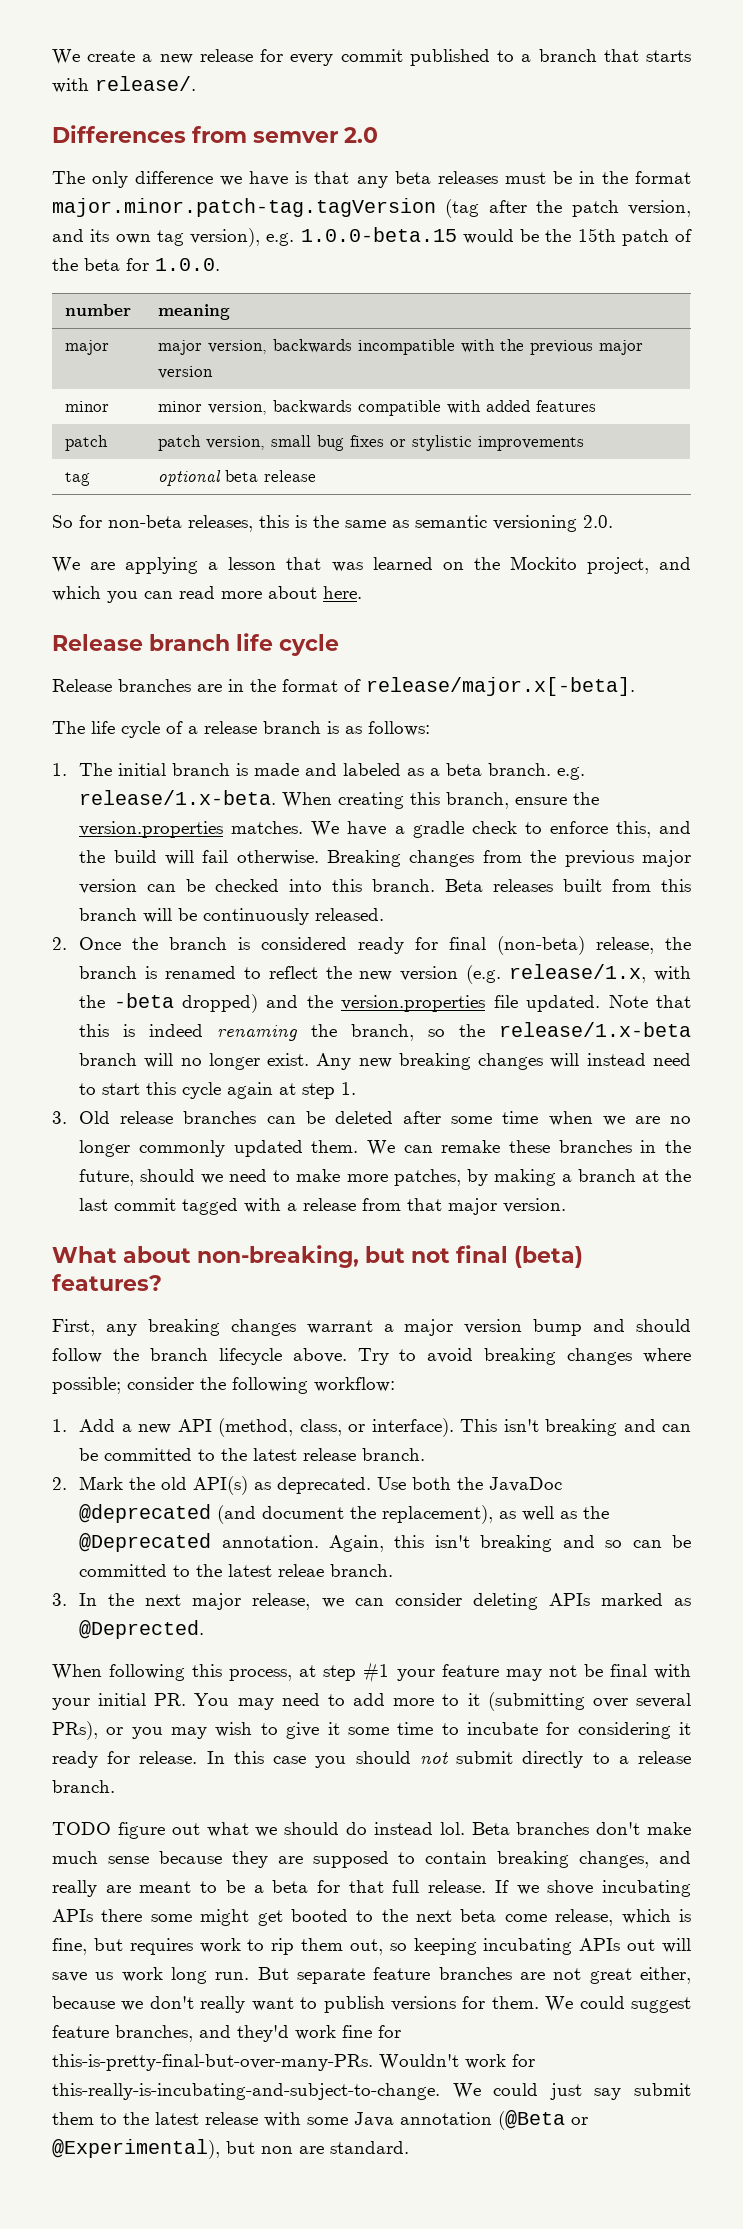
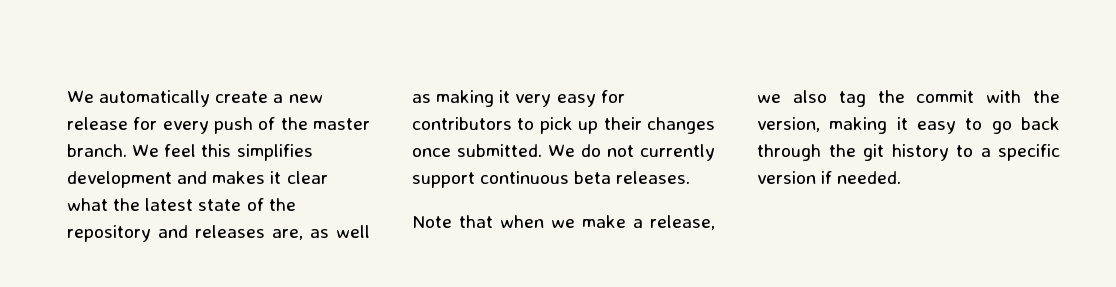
[52,49,80,65] We -> [67,90,211,107] We automatically
[340,49,691,66] [52,76,196,93] [52,125,378,143] [52,171,691,188] [52,198,691,218] [52,227,692,247] [52,258,220,271] [65,304,132,316] [158,304,231,320] [65,340,110,355] [158,339,644,355] [158,366,214,379] [65,401,110,412] [158,400,597,416] [65,435,109,451] [158,435,585,451] [65,472,91,486] [158,470,317,486] [52,515,613,532] [52,556,691,574] [52,586,362,603] [52,633,339,656] [52,677,635,696] [52,721,430,738] [52,763,586,780] [79,790,600,809] [79,821,691,838] [79,850,691,867] [79,879,691,894] [79,908,385,925] [52,936,691,955] [79,964,691,984] [79,993,691,1013] [79,1022,691,1041] [79,1053,691,1070] [79,1082,357,1099] [52,1111,692,1126] [79,1140,692,1157] [79,1169,692,1186] [79,1198,567,1215] [52,1245,583,1268] [52,1274,162,1291] [52,1319,691,1336] [52,1348,691,1365] [52,1377,395,1394] [52,1418,691,1437] [79,1448,426,1461] [52,1476,563,1495] [79,1504,610,1524] [79,1533,691,1552] [79,1564,394,1577] [52,1593,691,1610] [79,1620,205,1639] [52,1662,692,1683] [52,1692,691,1711] [52,1721,691,1740] [52,1751,692,1768] [52,1780,115,1793] [52,1822,691,1839] [52,1851,691,1868] [52,1880,692,1897] [52,1909,691,1926] [52,1938,691,1955] [52,1967,691,1984] [52,1996,691,2013] [52,2025,401,2042] [52,2054,535,2071] [52,2083,692,2100] [52,2110,588,2130] [52,2139,409,2159] commit published to a branch that starts with release/. // Differences from semver 2.0 // The only difference we have is that any beta releases must be in the format major.minor.patch-tag.tagVersion (tag after the patch version, and its own tag version), e.g. 1.0.0-beta.15 would be the 15th patch of the beta for 1.0.0. // number | meaning // major | major version, backwards incompatible with the previous major version // minor | minor version, backwards compatible with added features // patch | patch version, small bug fixes or stylistic improvements // tag | optional beta release // So for non-beta releases, this is the same as semantic versioning 2.0. // We are applying a lesson that was learned on the Mockito project, and which you can read more about here. // Release branch life cycle // Release branches are in the format of release/major.x[-beta]. // The life cycle of a release branch is as follows: // 1. The initial branch is made and labeled as a beta branch. e.g. release/1.x-beta. When creating this branch, ensure the version.properties matches. We have a gradle check to enforce this, and the build will fail otherwise. Breaking changes from the previous major version can be checked into this branch. Beta releases built from this branch will be continuously released. // 2. Once the branch is considered ready for final (non-beta) release, the branch is renamed to reflect the new version (e.g. release/1.x, with the -beta dropped) and the version.properties file updated. Note that this is indeed renaming the branch, so the release/1.x-beta branch will no longer exist. Any new breaking changes will instead need to start this cycle again at step 1. // 3. Old release branches can be deleted after some time when we are no longer commonly updated them. We can remake these branches in the future, should we need to make more patches, by making a branch at the last commit tagged with a release from that major version. // What about non-breaking, but not final (beta) features? // First, any breaking changes warrant a major version bump and should follow the branch lifecycle above. Try to avoid breaking changes where possible; consider the following workflow: // 1. Add a new API (method, class, or interface). This isn't breaking and can be committed to the latest release branch. // 2. Mark the old API(s) as deprecated. Use both the JavaDoc @deprecated (and document the replacement), as well as the @Deprecated annotation. Again, this isn't breaking and so can be committed to the latest releae branch. // 3. In the next major release, we can consider deleting APIs marked as @Deprected. // When following this process, at step #1 your feature may not be final with your initial PR. You may need to add more to it (submitting over several PRs), or you may wish to give it some time to incubate for considering it ready for release. In this case you should not submit directly to a release branch. // TODO figure out what we should do instead lol. Beta branches don't make much sense because they are supposed to contain breaking changes, and really are meant to be a beta for that full release. If we shove incubating APIs there some might get booted to the next beta come release, which is fine, but requires work to rip them out, so keeping incubating APIs out will save us work long run. But separate feature branches are not great either, because we don't really want to publish versions for them. We could suggest feature branches, and they'd work fine for this-is-pretty-final-but-over-many-PRs. Wouldn't work for this-really-is-incubating-and-subject-to-change. We could just say submit them to the latest release with some Java annotation (@Beta or @Experimental), but non are standard. -> [214,117,370,134] [67,144,313,161] [67,171,328,188] [67,198,296,211] [67,225,370,242] [412,90,625,107] [412,117,715,134] [412,144,715,161] [412,171,691,188] [412,215,715,230] [757,90,1060,107] [757,117,1060,134] [757,144,1060,161] [757,171,902,184] push of the master branch. We feel this simplifies development and makes it clear what the latest state of the repository and releases are, as well as making it very easy for contributors to pick up their changes once submitted. We do not currently support continuous beta releases. // Note that when we make a release, we also tag the commit with the version, making it easy to go back through the git history to a specific version if needed.

